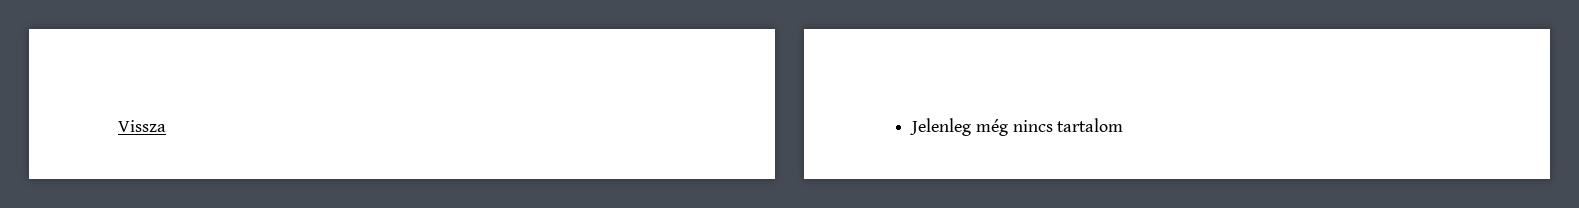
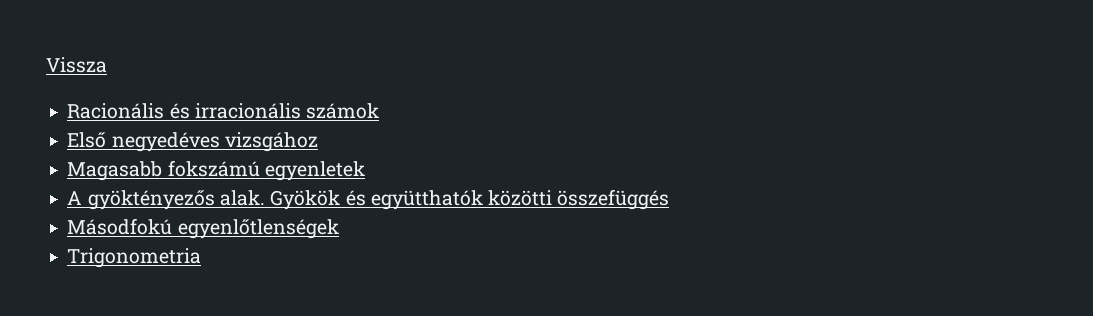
[910,118,1124,136] Jelenleg még nincs tartalom -> [67,103,380,119] [67,132,318,152] [67,160,365,181] [67,189,670,210] [67,218,339,239] [67,248,202,268] Racionális és irracionális számok // Első negyedéves vizsgához // Magasabb fokszámú egyenletek // A gyöktényezős alak. Gyökök és együtthatók közötti összefüggés // Másodfokú egyenlőtlenségek // Trigonometria

